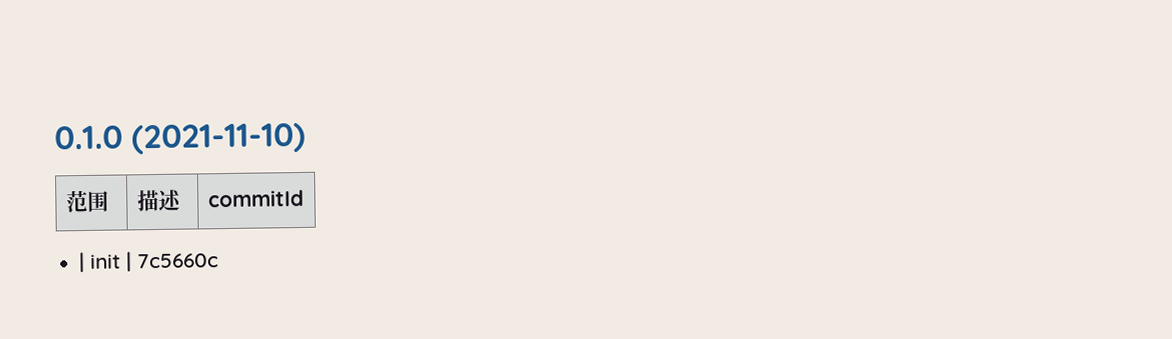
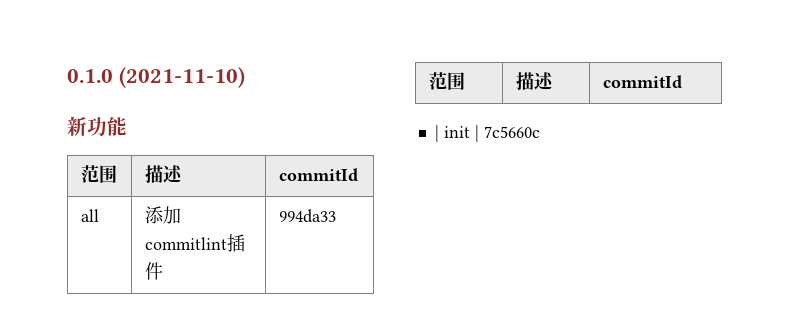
(306, 138) none -> [67,116,127,136] [80,165,117,183] [144,165,183,183] [278,168,358,181] [80,209,99,222] [144,206,181,224] [144,234,245,252] [144,262,163,280] [278,209,336,223] // 新功能 // 范围 | 描述 | commitId // all | 添加commitlint插件 | 994da33

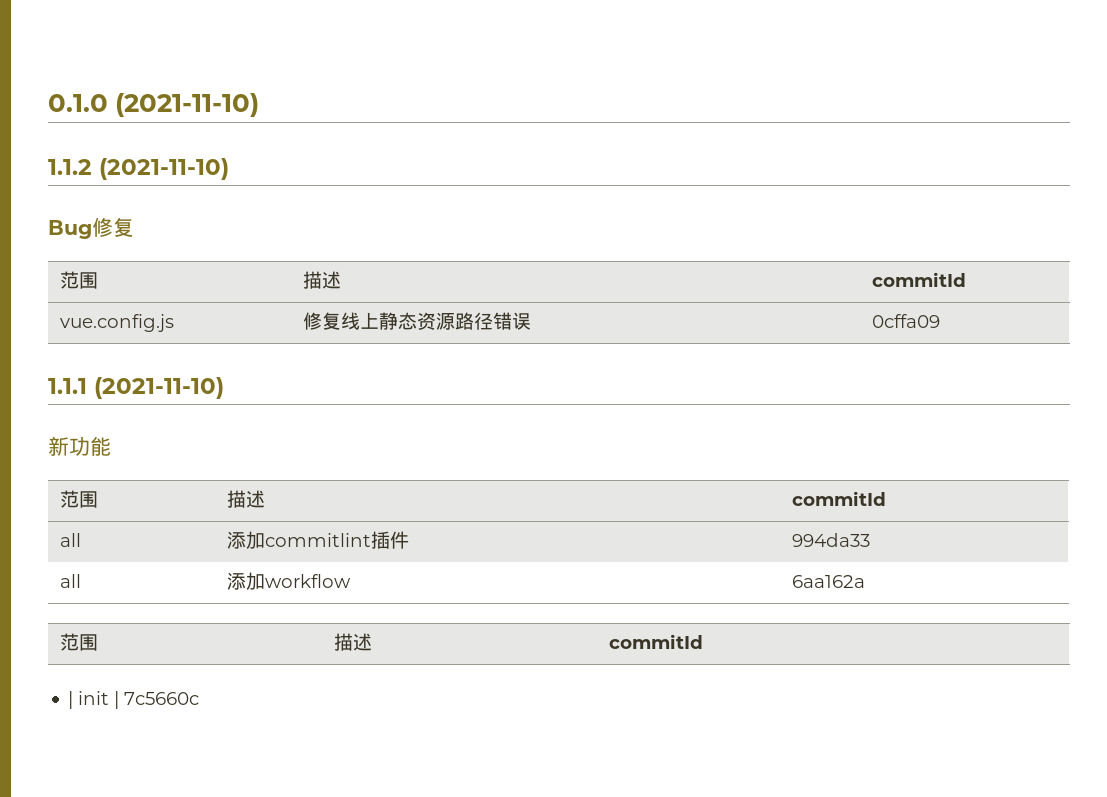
(246, 77) none -> [48,158,229,180] [48,217,134,239] [59,271,98,289] [302,271,341,289] [871,272,966,287] [59,314,174,332] [302,312,531,330] [871,314,940,328] [48,377,224,399] // 1.1.2 (2021-11-10) // Bug修复 // 范围 | 描述 | commitId // vue.config.js | 修复线上静态资源路径错误 | 0cffa09 // 1.1.1 (2021-11-10)
(336, 216) none -> [59,574,81,588] [226,572,351,590] [791,575,865,588] // all | 添加workflow | 6aa162a

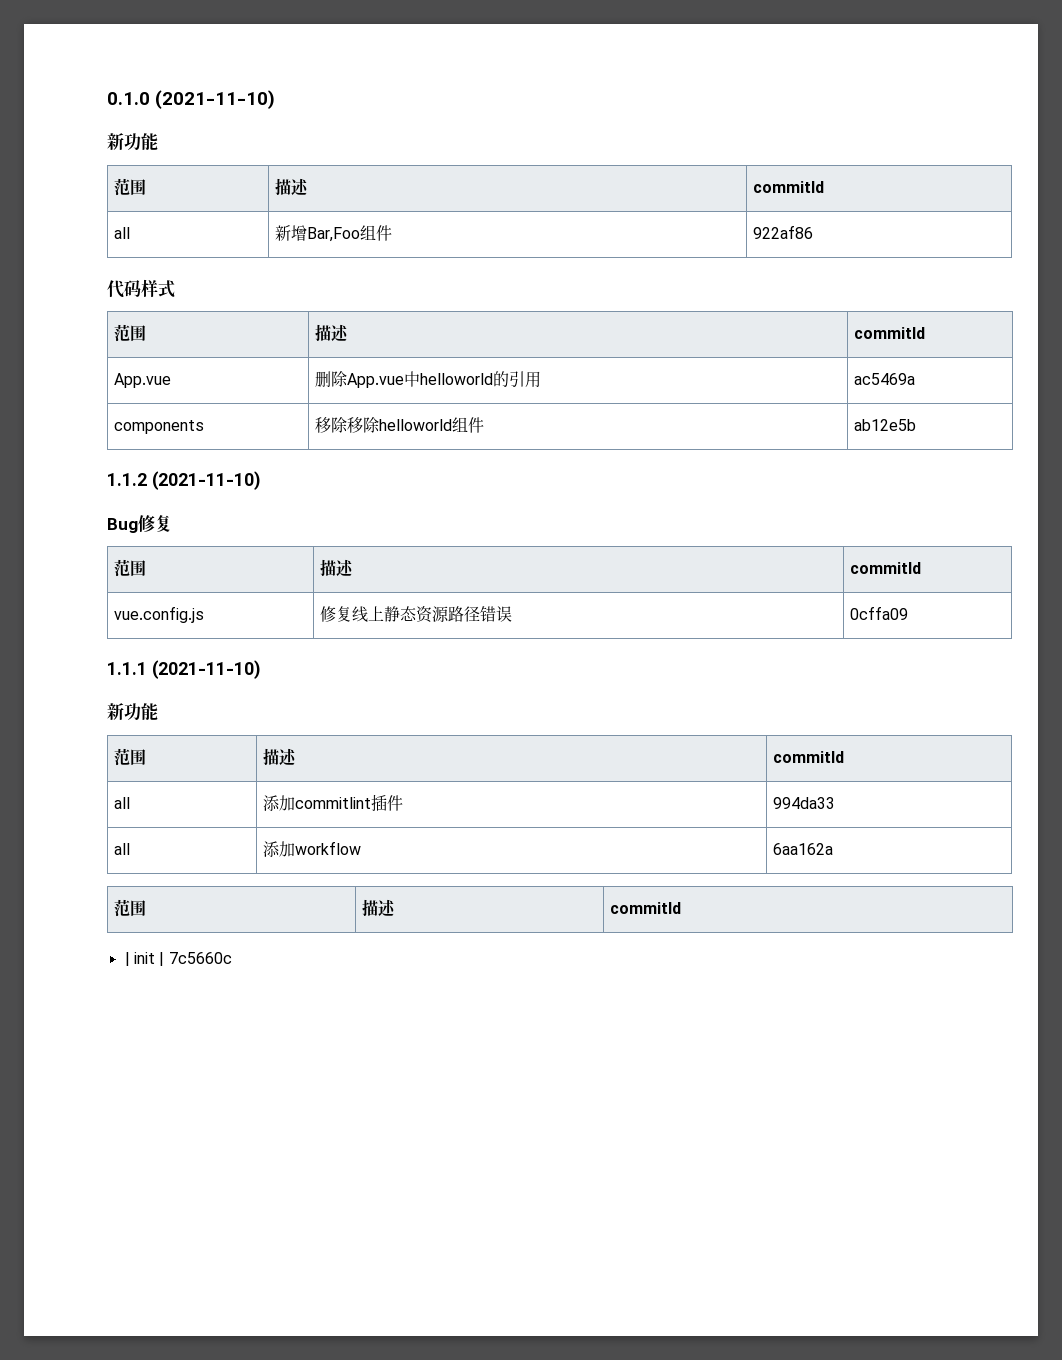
(260, 105) none -> [107,133,158,150] [113,178,146,196] [274,178,308,196] [752,181,824,193] [113,227,130,239] [274,225,392,242] [752,225,813,239] [107,279,175,298] [113,324,146,342] [314,324,348,342] [853,327,925,339] [113,373,171,388] [314,371,541,388] [853,373,915,385] [113,420,204,434] [314,417,484,433] [853,419,916,431] // 新功能 // 范围 | 描述 | commitId // all | 新增Bar,Foo组件 | 922af86 // 代码样式 // 范围 | 描述 | commitId // App.vue | 删除App.vue中helloworld的引用 | ac5469a // components | 移除移除helloworld组件 | ab12e5b

